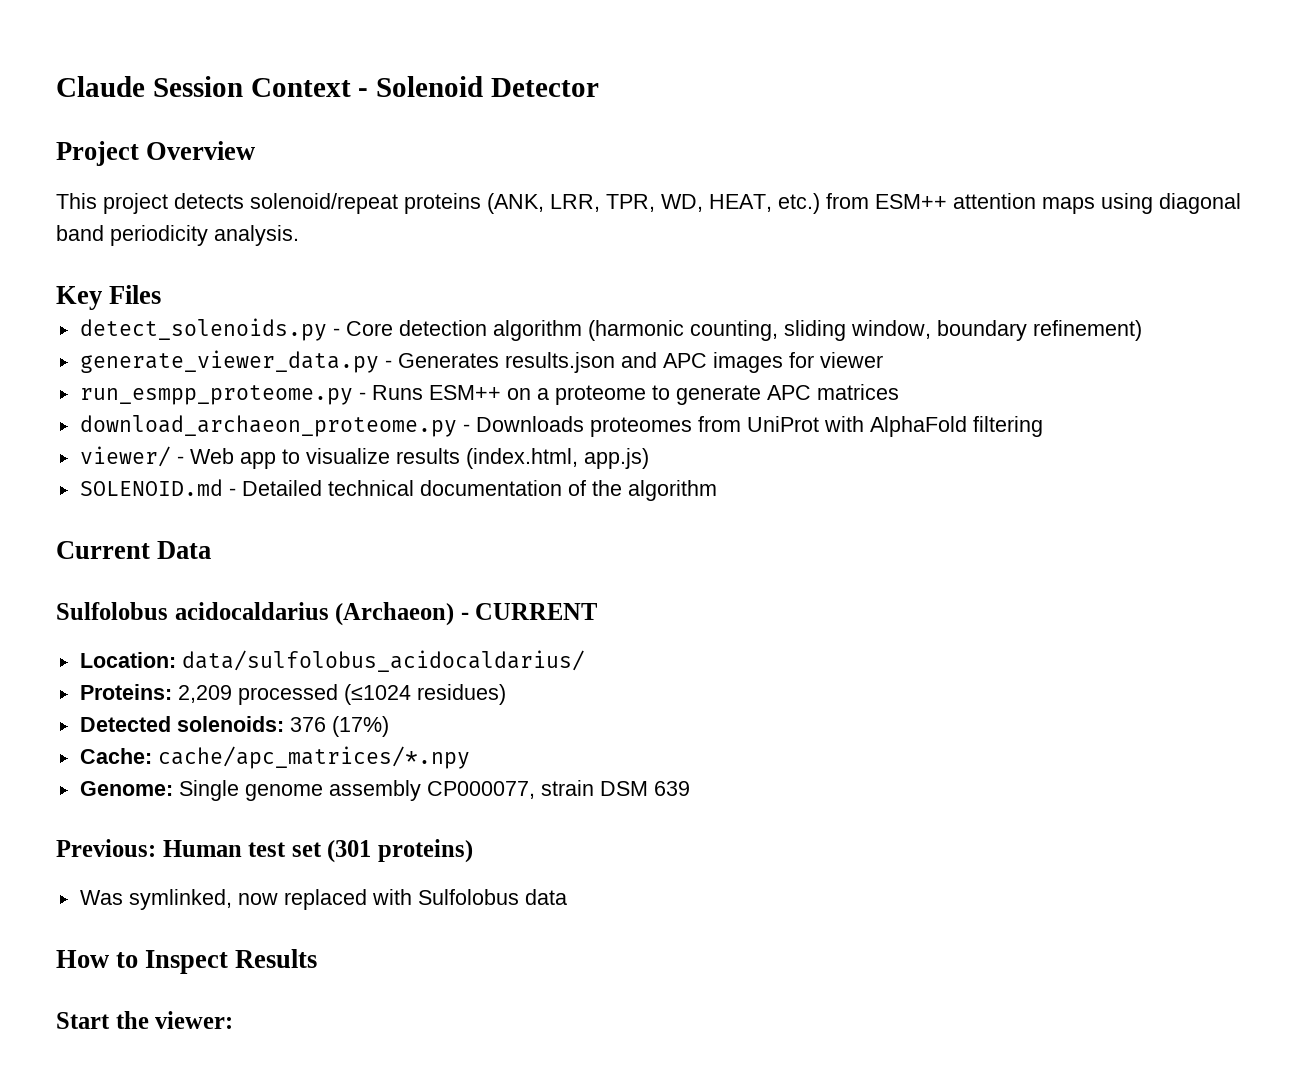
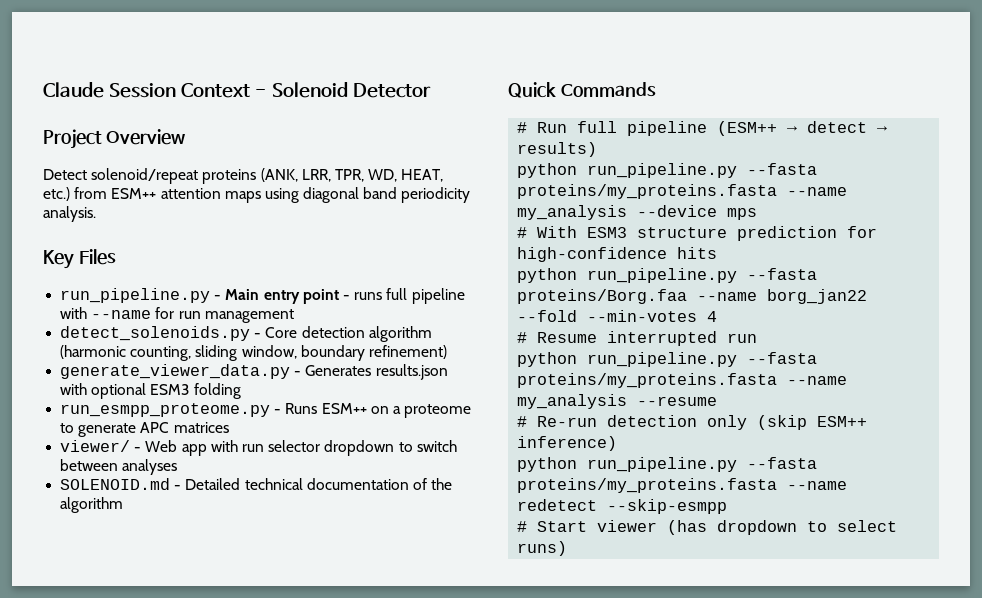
[56,193,244,214] This project detects -> [43,169,87,180] Detect
(162, 294) none -> [60,288,465,304] [60,307,294,323] // run_pipeline.py - Main entry point - runs full pipeline with --name for run management
[620,352,883,373] and APC images for viewer -> [60,383,241,399] with optional ESM3 folding
[79,415,1043,437] [79,446,649,469] download_archaeon_proteome.py - Downloads proteomes from UniProt with AlphaFold filtering // viewer/ - Web app to visualize results (index.html, app.js) -> [60,440,457,456] [60,459,178,475] viewer/ - Web app with run selector dropdown to switch between analyses
[56,541,212,559] [56,602,598,626] [79,650,585,672] [79,684,506,705] [79,716,389,737] [79,746,470,769] [79,780,690,801] [56,839,474,863] [79,889,567,910] [56,949,318,974] [56,1011,234,1029] Current Data // Sulfolobus acidocaldarius (Archaeon) - CURRENT // Location: data/sulfolobus_acidocaldarius/ // Proteins: 2,209 processed (≤1024 residues) // Detected solenoids: 376 (17%) // Cache: cache/apc_matrices/*.npy // Genome: Single genome assembly CP000077, strain DSM 639 // Previous: Human test set (301 proteins) // Was symlinked, now replaced with Sulfolobus data // How to Inspect Results // Start the viewer: -> [508,82,656,98] [517,121,888,136] [517,142,598,157] [517,163,818,178] [517,184,848,199] [517,205,758,220] [517,226,878,241] [517,247,718,262] [517,268,818,283] [517,289,868,304] [517,310,718,322] [517,331,758,346] [517,352,818,367] [517,373,848,388] [517,394,718,409] [517,415,868,430] [517,436,618,451] [517,457,818,472] [517,478,848,493] [517,499,728,514] [517,520,898,535] [517,541,568,556] Quick Commands // # Run full pipeline (ESM++ → detect → results) // python run_pipeline.py --fasta proteins/my_proteins.fasta --name my_analysis --device mps // # With ESM3 structure prediction for high-confidence hits // python run_pipeline.py --fasta proteins/Borg.faa --name borg_jan22 --fold --min-votes 4 // # Resume interrupted run // python run_pipeline.py --fasta proteins/my_proteins.fasta --name my_analysis --resume // # Re-run detection only (skip ESM++ inference) // python run_pipeline.py --fasta proteins/my_proteins.fasta --name redetect --skip-esmpp // # Start viewer (has dropdown to select runs)

